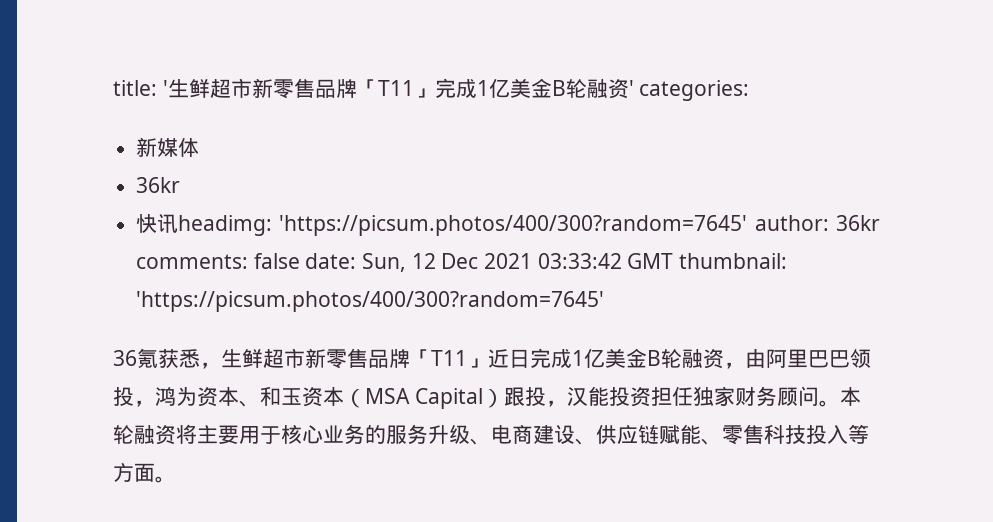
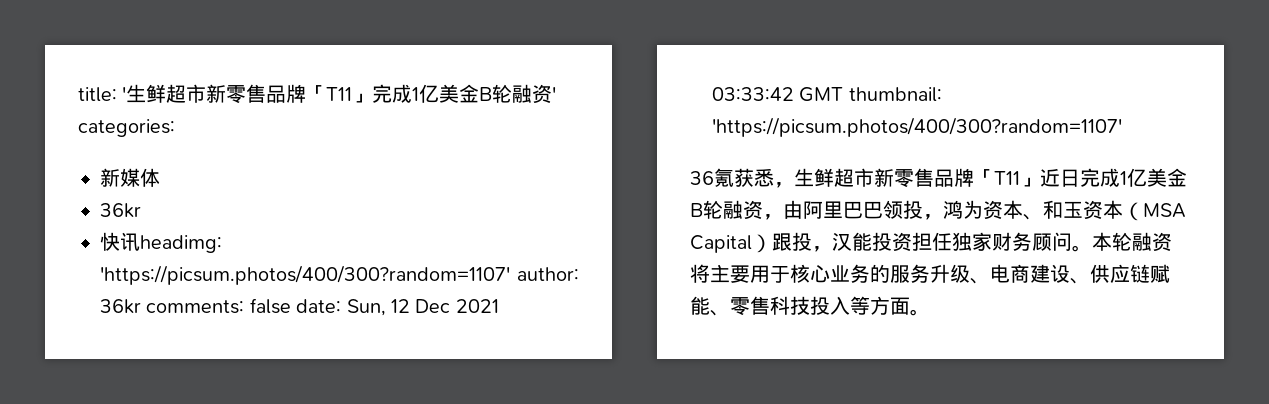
[279,215,748,236] 'https://picsum.photos/400/300?random=7645' -> [100,265,510,285] 'https://picsum.photos/400/300?random=1107'
[136,291,605,312] 'https://picsum.photos/400/300?random=7645' -> [712,117,1122,137] 'https://picsum.photos/400/300?random=1107'

